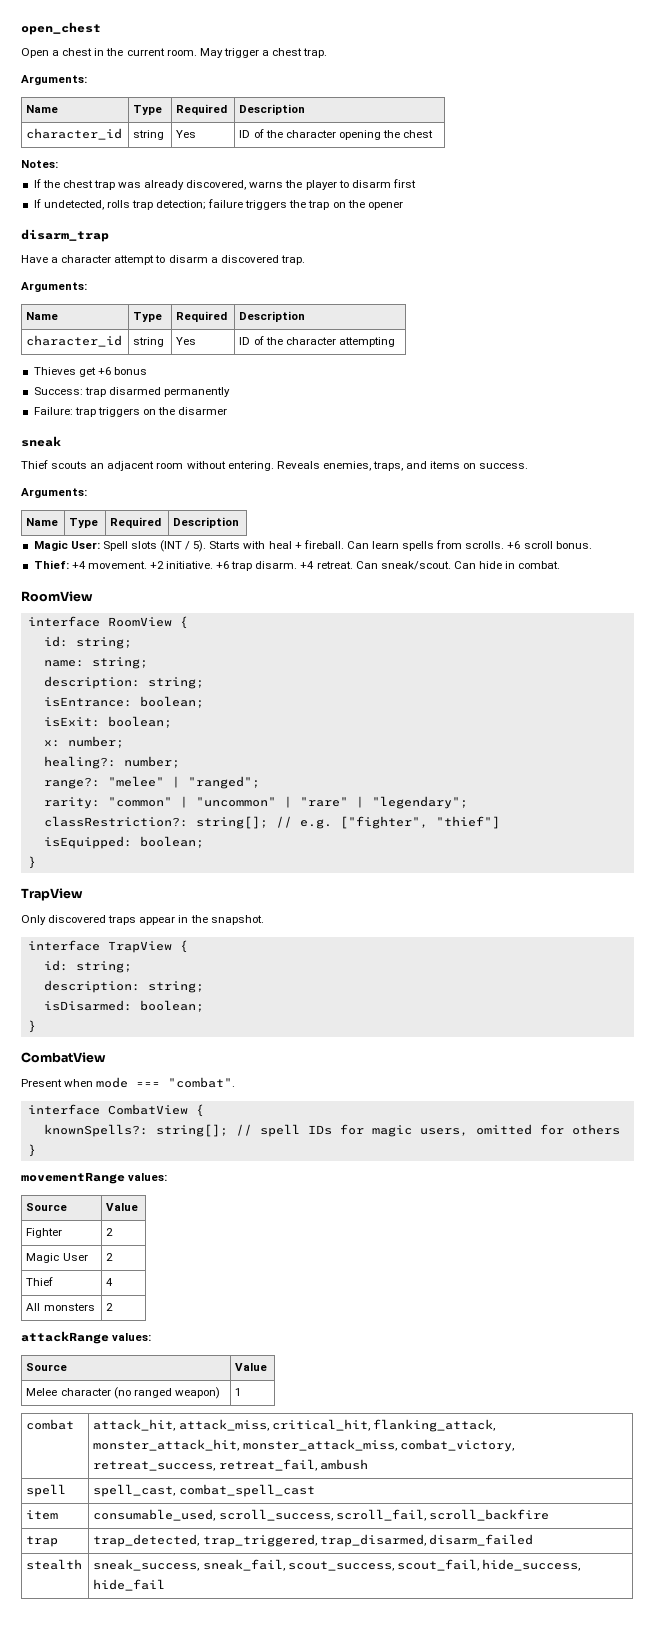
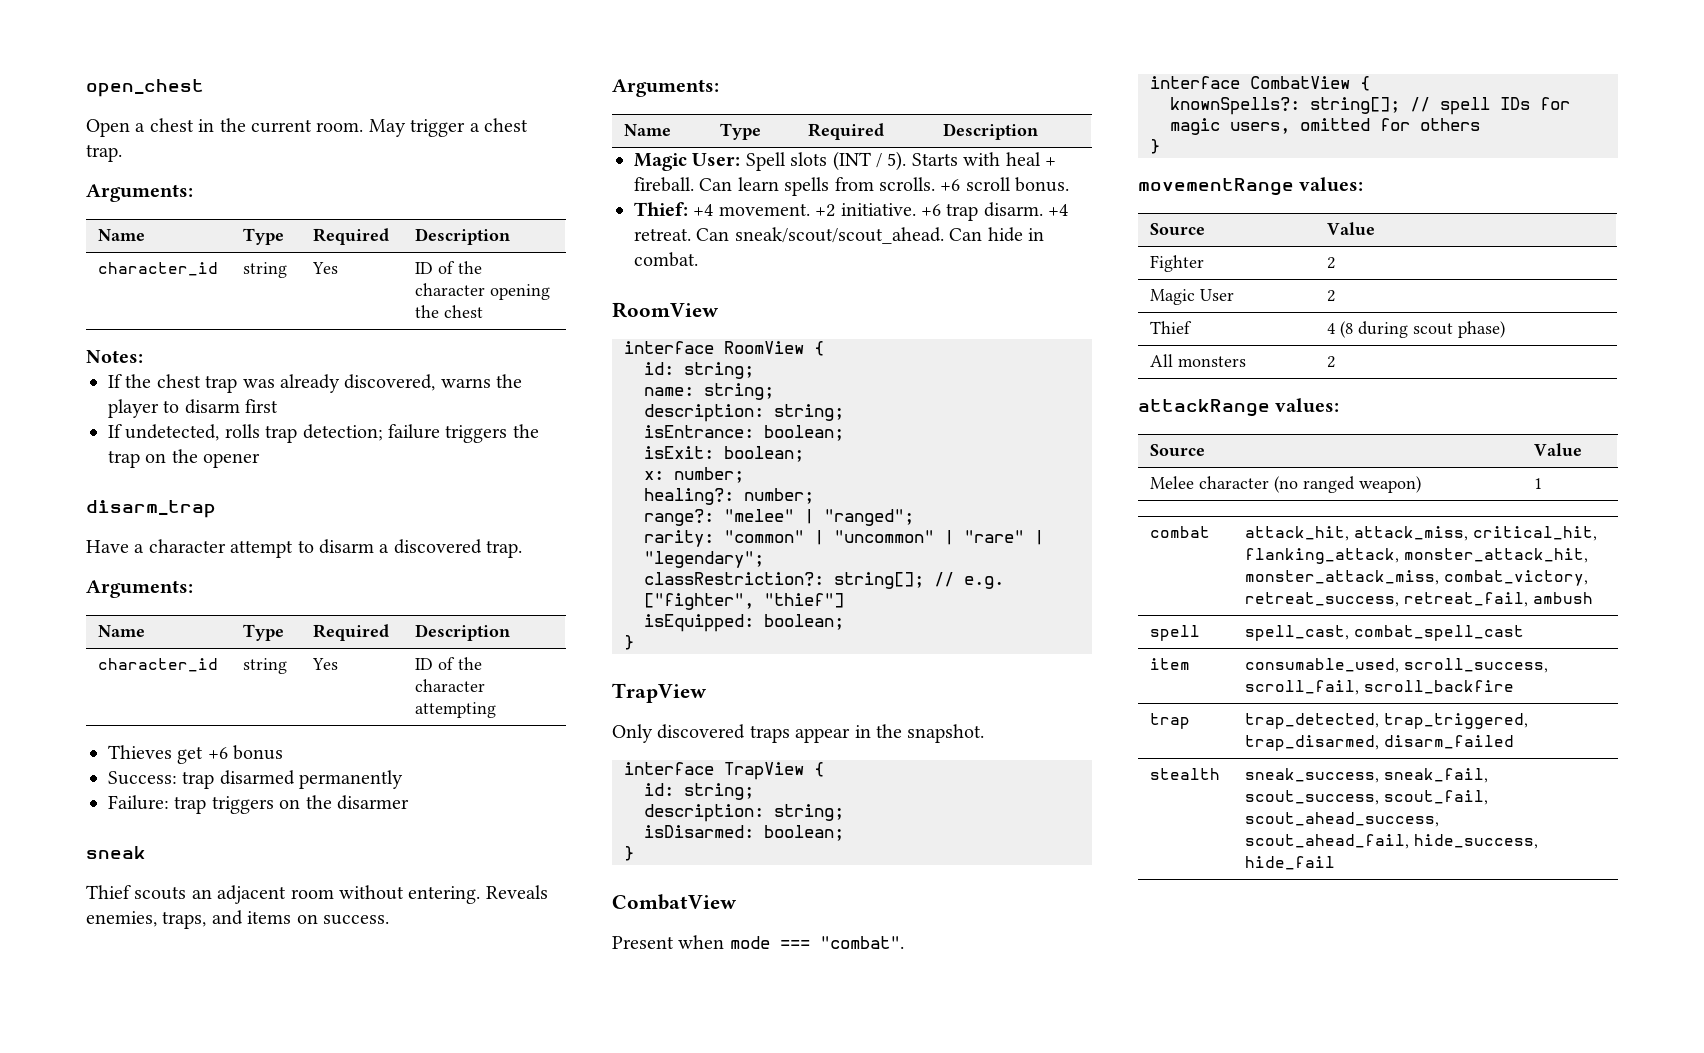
[380,561,451,570] sneak/scout. -> [734,227,944,244] sneak/scout/scout_ahead.
(114, 1282) none -> [1340,321,1506,338] (8 during scout phase)
(479, 1565) none -> [1245,812,1440,827] [1245,834,1410,849] scout_ahead_success, scout_ahead_fail,

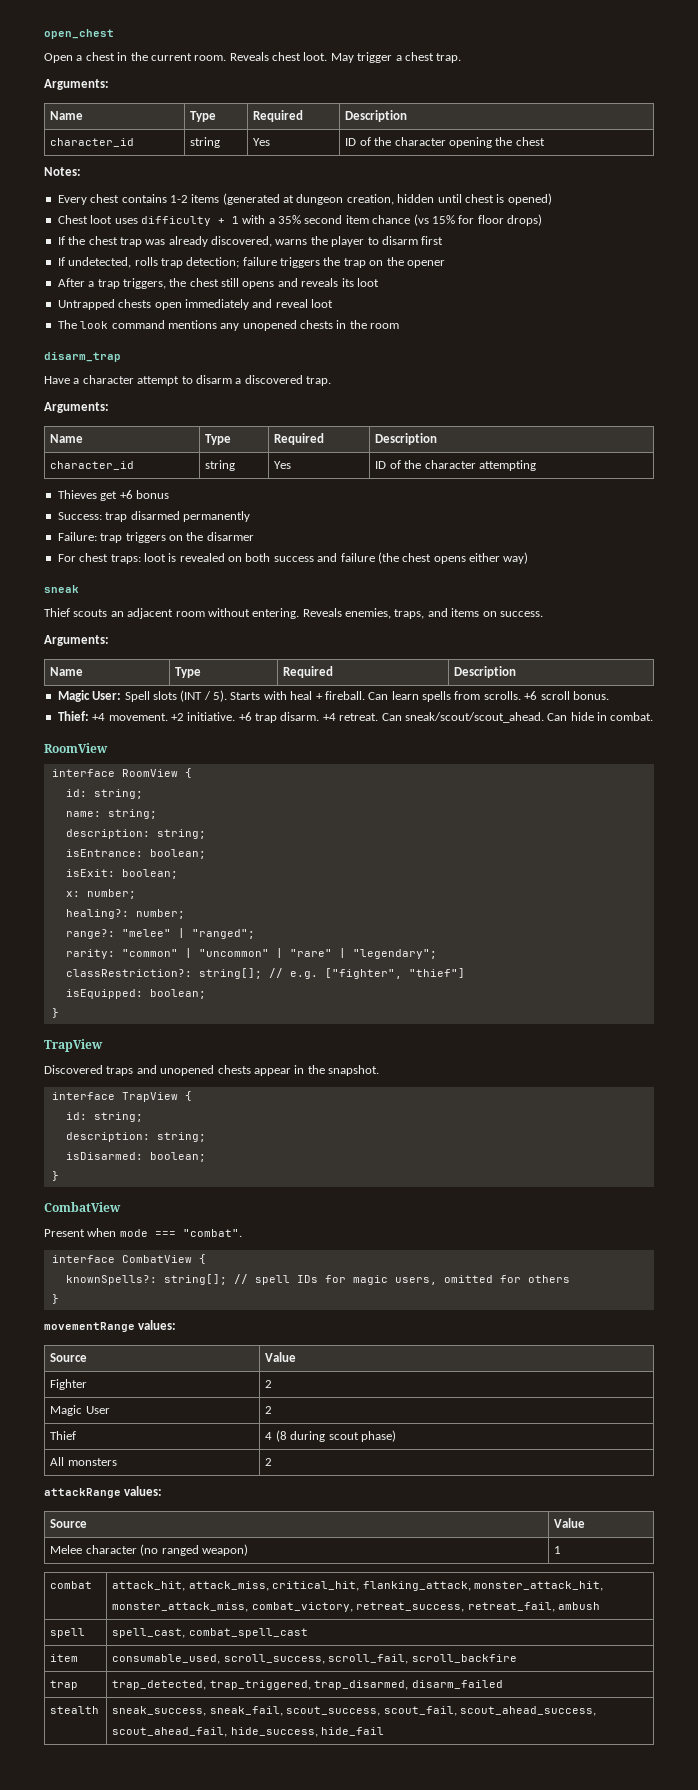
(364, 127) none -> [229,52,328,61] Reveals chest loot.
(143, 356) none -> [57,193,552,205] [57,214,542,226] // Every chest contains 1-2 items (generated at dungeon creation, hidden until chest is opened) // Chest loot uses difficulty + 1 with a 35% second item chance (vs 15% for floor drops)
(261, 460) none -> [57,278,379,289] [57,299,333,310] [57,320,400,331] // After a trap triggers, the chest still opens and reveals its loot // Untrapped chests open immediately and reveal loot // The look command mentions any unopened chests in the room
(409, 802) none -> [57,552,529,564] // For chest traps: loot is revealed on both success and failure (the chest opens either way)
[612,724,790,743] Only discovered traps -> [44,1065,251,1076] Discovered traps and unopened chests

